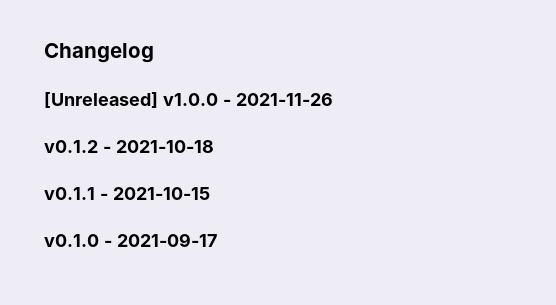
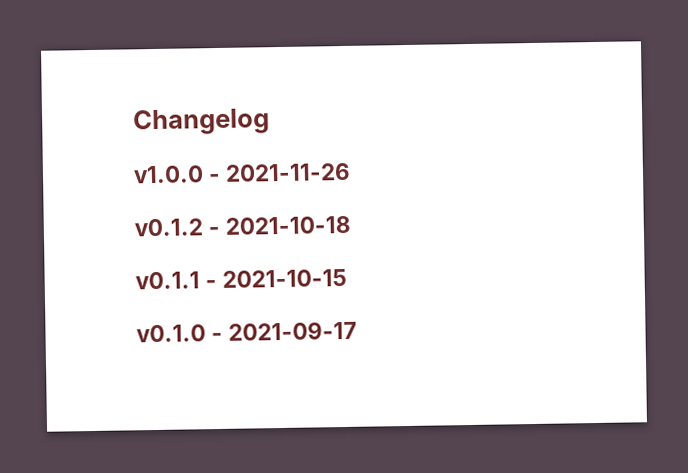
[44,92,158,109] [Unreleased] -> (270, 122) none

